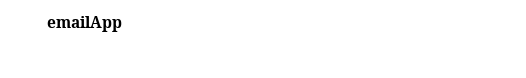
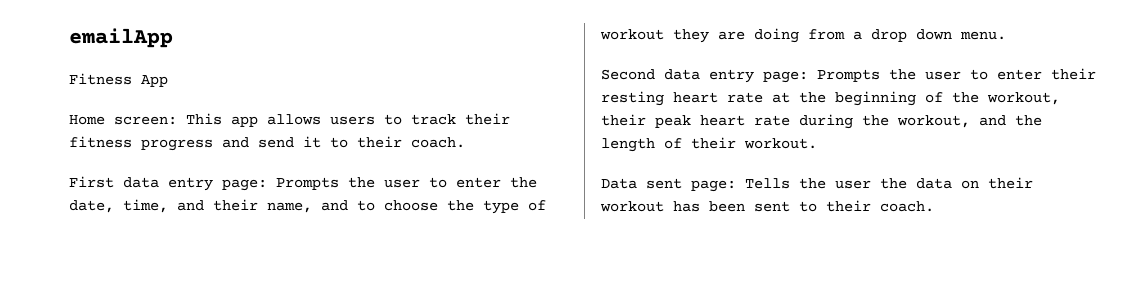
(122, 24) none -> [69,73,168,87] [69,113,510,127] [69,136,465,151] [69,176,537,191] [69,199,546,214] [600,28,1006,43] [601,68,1096,83] [601,91,1060,106] [601,114,1042,129] [601,137,817,152] [601,177,1033,192] [600,200,934,212] // Fitness App // Home screen: This app allows users to track their fitness progress and send it to their coach. // First data entry page: Prompts the user to enter the date, time, and their name, and to choose the type of workout they are doing from a drop down menu. // Second data entry page: Prompts the user to enter their resting heart rate at the beginning of the workout, their peak heart rate during the workout, and the length of their workout. // Data sent page: Tells the user the data on their workout has been sent to their coach.

